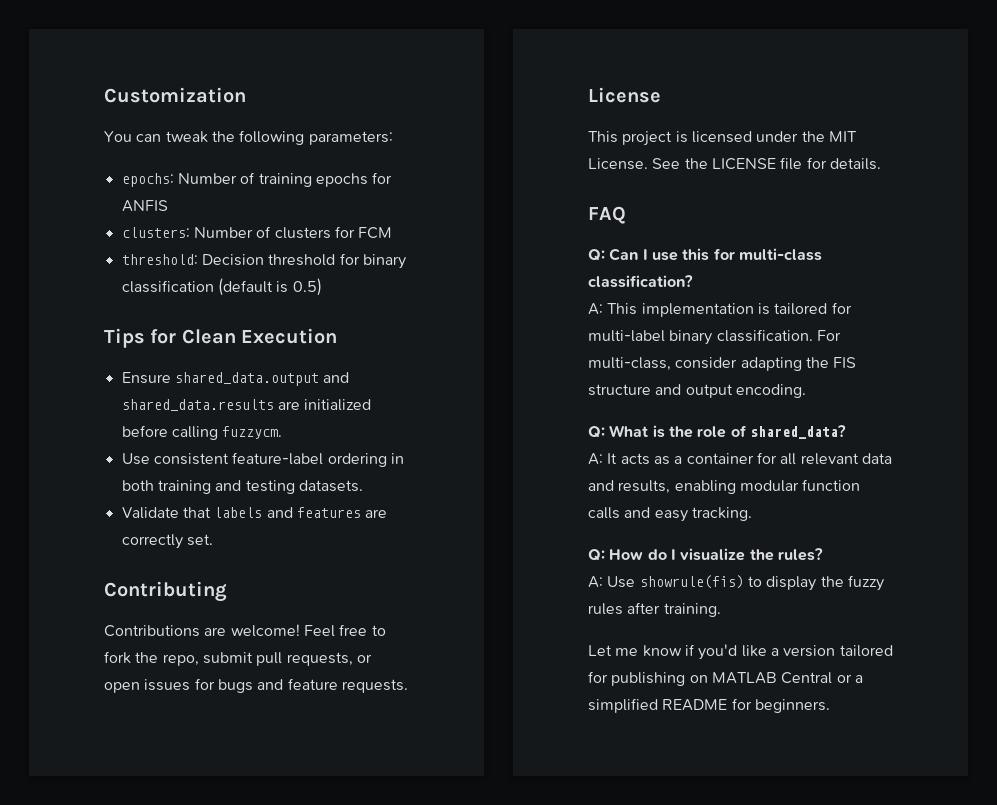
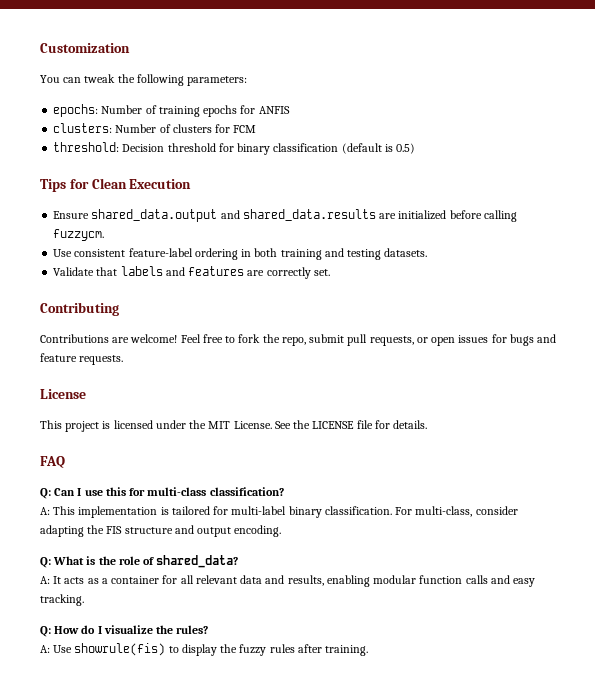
[588,644,893,660] [588,671,863,686] [588,698,830,713] // Let me know if you'd like a version tailored for publishing on MATLAB Central or a simplified README for beginners. -> (369, 650) none

